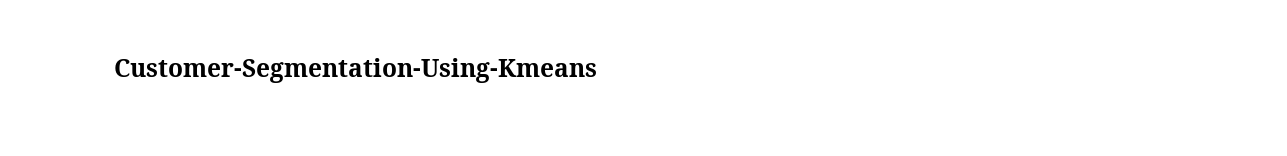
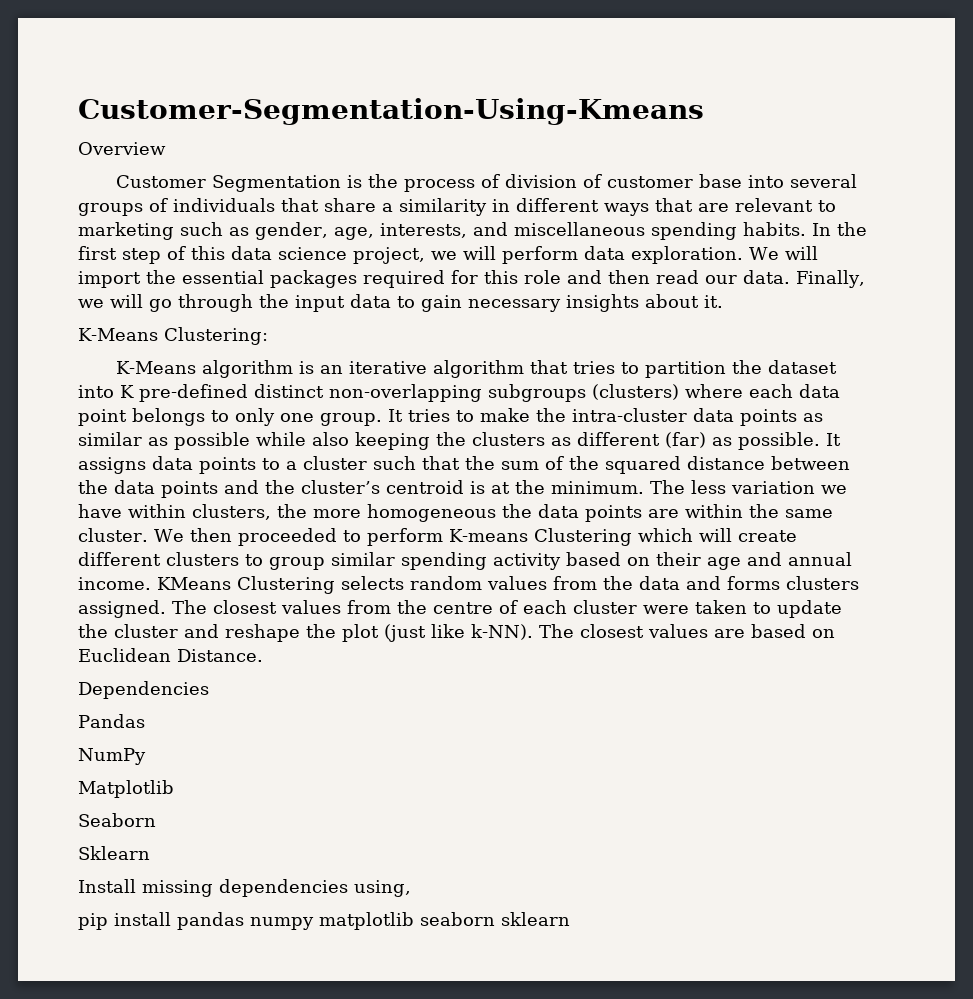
(597, 70) none -> [78,142,166,155] [116,174,858,192] [78,198,836,216] [78,222,867,240] [78,246,818,264] [78,270,865,288] [78,294,723,312] [78,327,268,345] [116,360,838,378] [78,384,840,402] [78,408,823,426] [78,432,841,450] [78,456,850,474] [78,480,847,498] [78,504,833,522] [78,528,797,546] [78,552,852,570] [78,576,859,594] [78,600,842,618] [78,624,835,642] [78,648,263,662] [78,681,209,699] [78,714,145,728] [78,748,146,765] [78,780,174,798] [78,813,156,827] [78,846,150,860] [78,879,411,897] [78,912,570,930] // Overview // Customer Segmentation is the process of division of customer base into several groups of individuals that share a similarity in different ways that are relevant to marketing such as gender, age, interests, and miscellaneous spending habits. In the first step of this data science project, we will perform data exploration. We will import the essential packages required for this role and then read our data. Finally, we will go through the input data to gain necessary insights about it. // K-Means Clustering: // K-Means algorithm is an iterative algorithm that tries to partition the dataset into K pre-defined distinct non-overlapping subgroups (clusters) where each data point belongs to only one group. It tries to make the intra-cluster data points as similar as possible while also keeping the clusters as different (far) as possible. It assigns data points to a cluster such that the sum of the squared distance between the data points and the cluster’s centroid is at the minimum. The less variation we have within clusters, the more homogeneous the data points are within the same cluster. We then proceeded to perform K-means Clustering which will create different clusters to group similar spending activity based on their age and annual income. KMeans Clustering selects random values from the data and forms clusters assigned. The closest values from the centre of each cluster were taken to update the cluster and reshape the plot (just like k-NN). The closest values are based on Euclidean Distance. // Dependencies // Pandas // NumPy // Matplotlib // Seaborn // Sklearn // Install missing dependencies using, // pip install pandas numpy matplotlib seaborn sklearn

